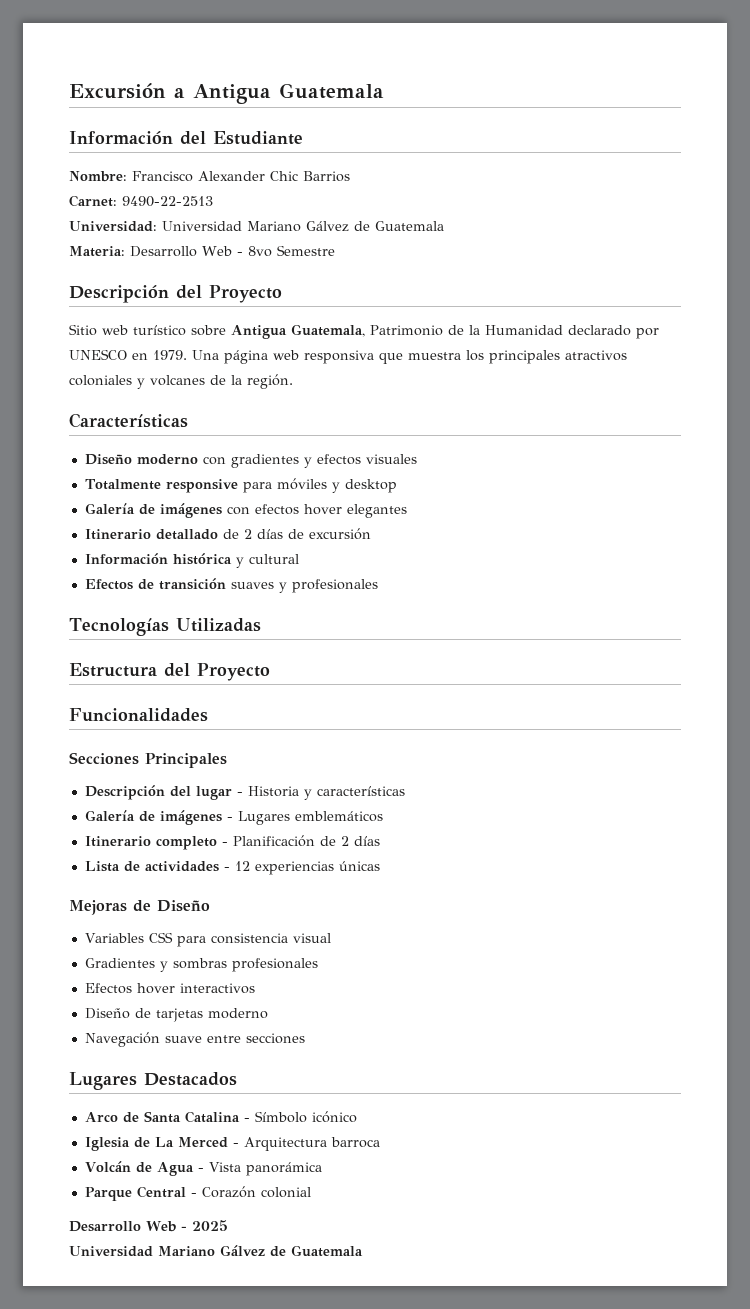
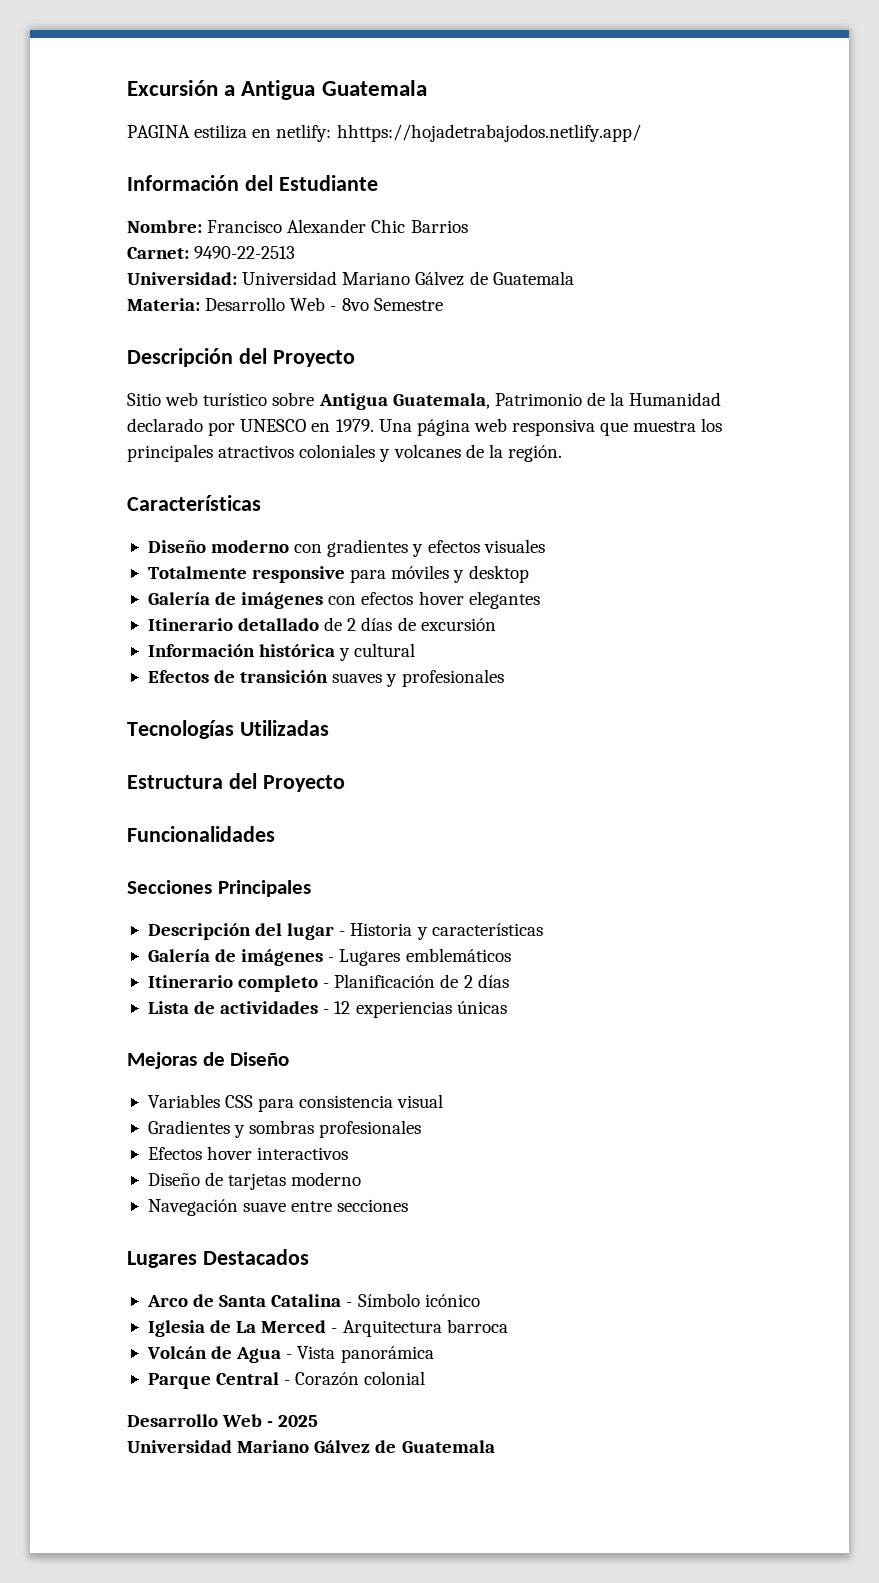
(384, 91) none -> [127,124,641,142] // PAGINA estiliza en netlify: hhttps://hojadetrabajodos.netlify.app/

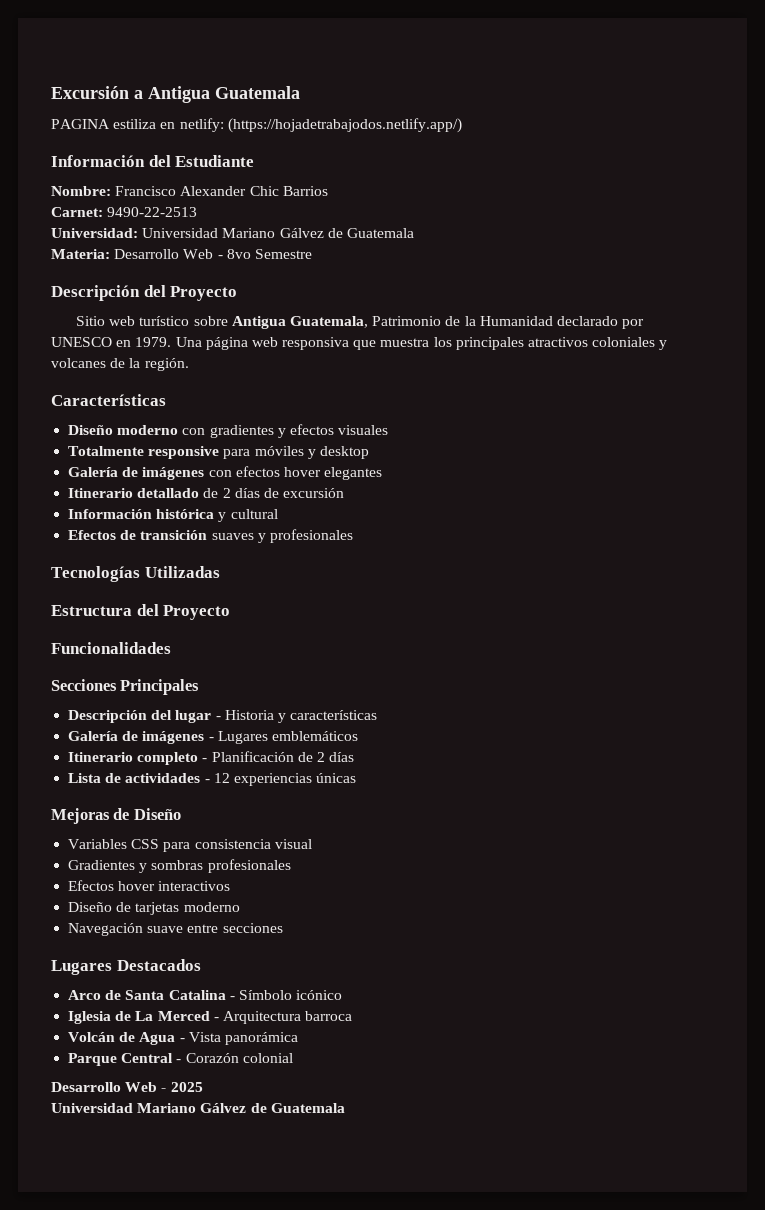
[336,124,641,142] hhttps://hojadetrabajodos.netlify.app/ -> [227,118,462,133] (https://hojadetrabajodos.netlify.app/)

